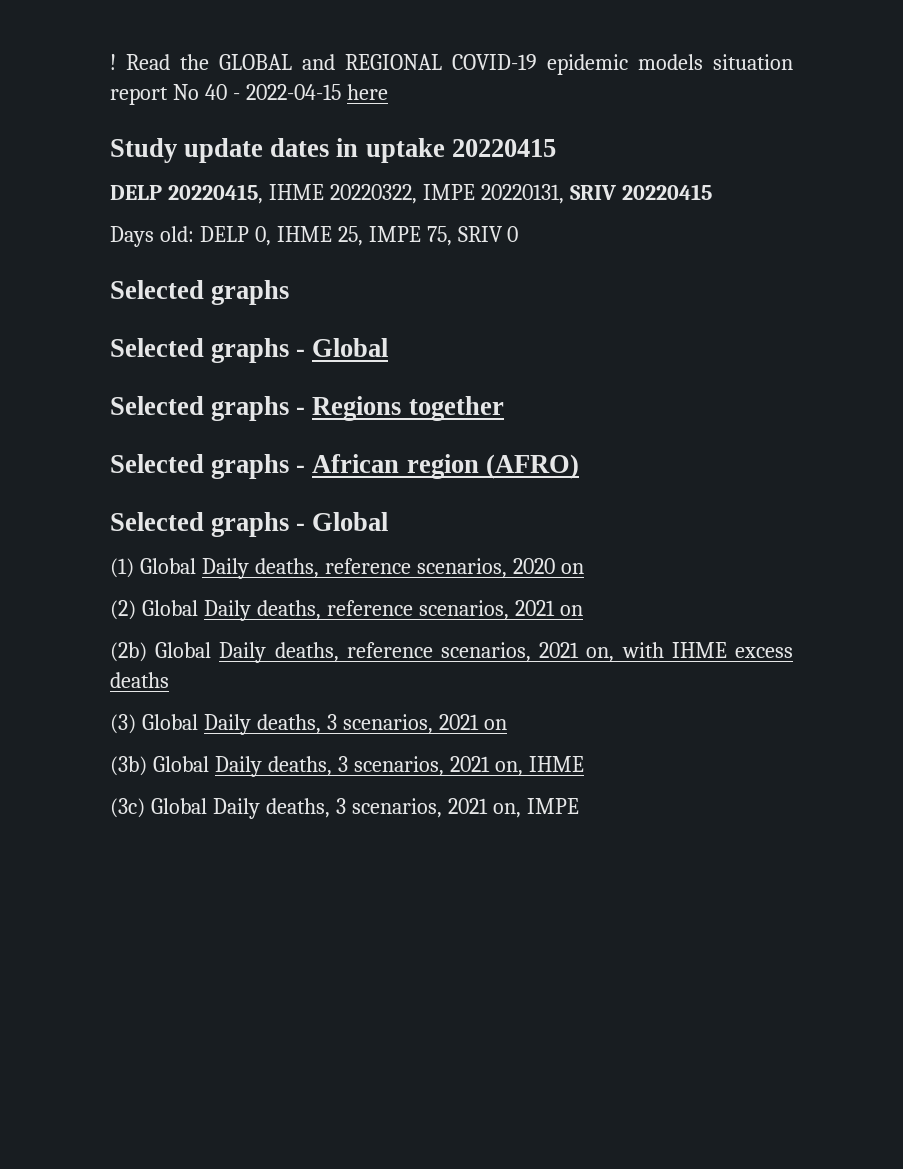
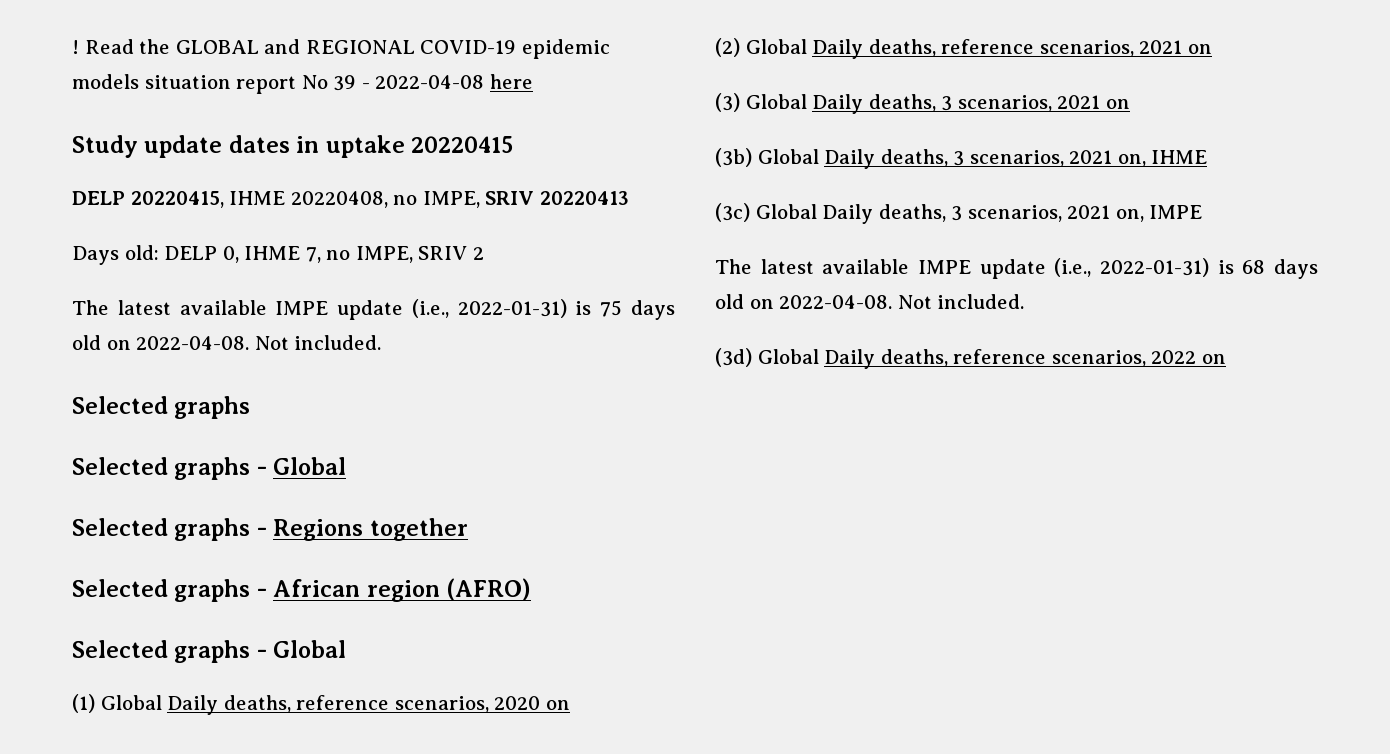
[204,84,341,100] 40 - 2022-04-15 -> [333,75,485,91] 39 - 2022-04-08
[329,184,712,204] 20220322, IMPE 20220131, SRIV 20220415 -> [290,191,629,208] 20220408, no IMPE, SRIV 20220413
[337,226,519,246] 25, IMPE 75, SRIV 0 -> [305,246,484,263] [72,299,676,320] [72,335,382,350] 7, no IMPE, SRIV 2 // The latest available IMPE update (i.e., 2022-01-31) is 75 days old on 2022-04-08. Not included.
[110,642,794,663] [110,672,169,688] // (2b) Global Daily deaths, reference scenarios, 2021 on, with IHME excess deaths -> (1212, 49) none
(579, 806) none -> [715,258,1318,279] [715,294,1025,309] [715,348,1226,369] // The latest available IMPE update (i.e., 2022-01-31) is 68 days old on 2022-04-08. Not included. // (3d) Global Daily deaths, reference scenarios, 2022 on

